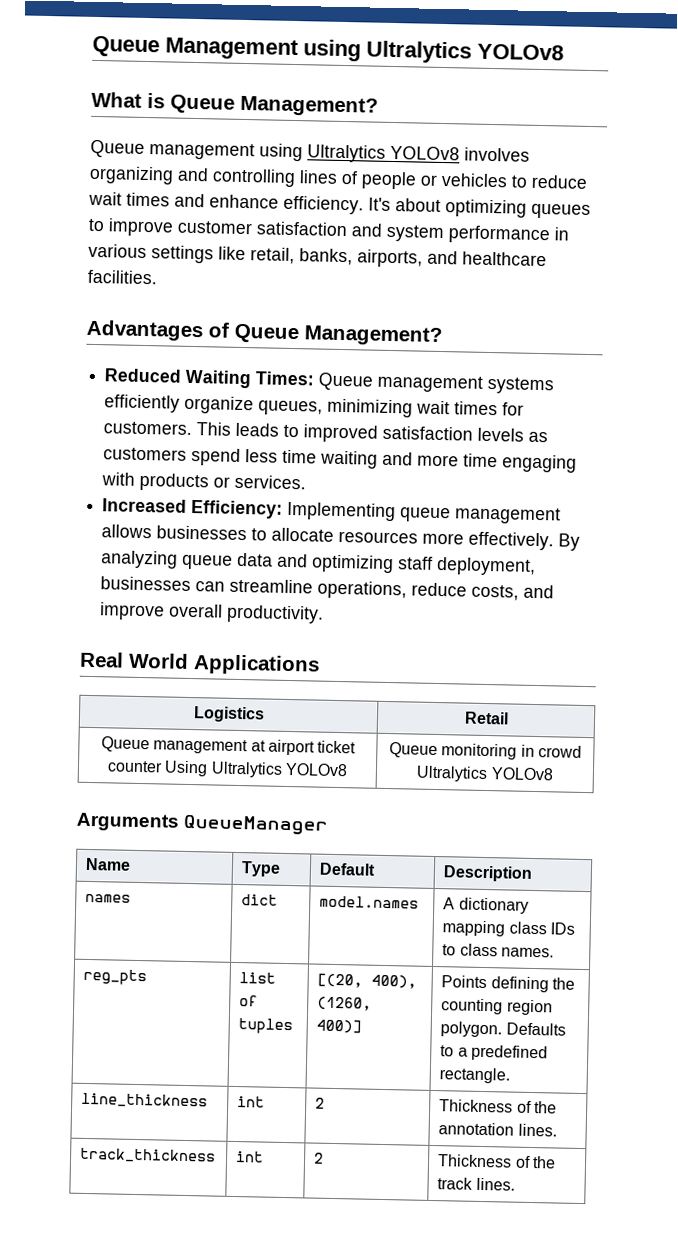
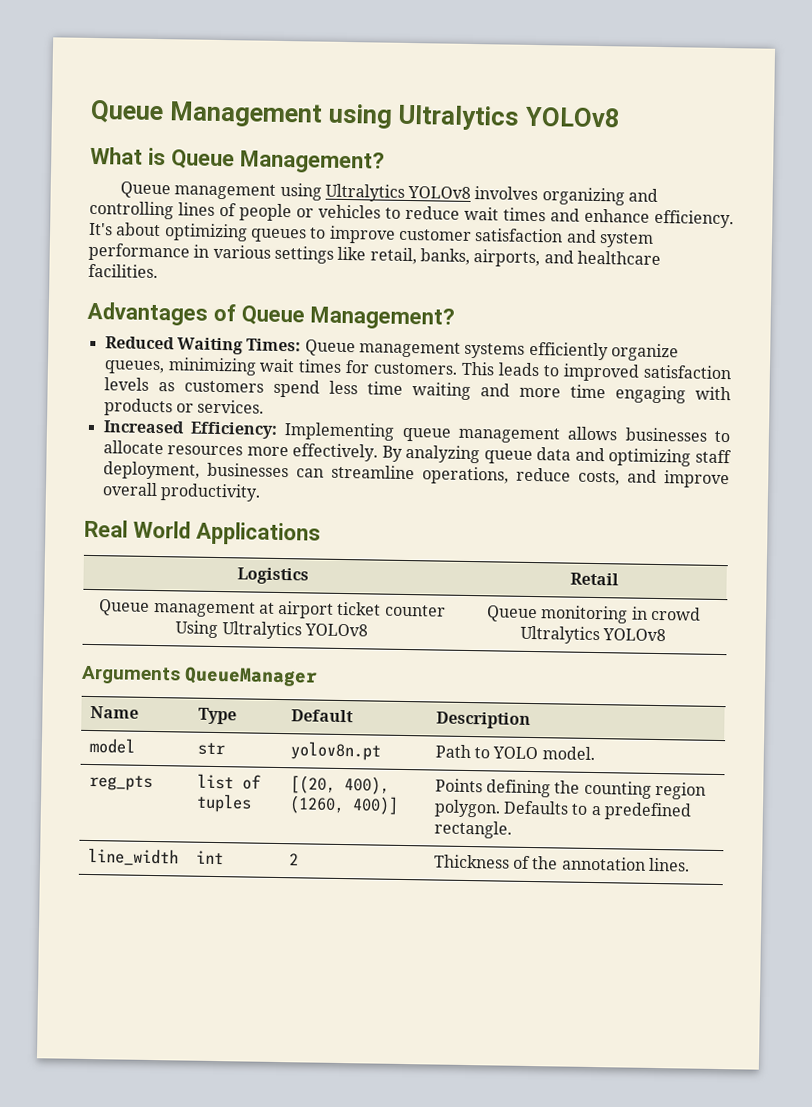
[85,893,132,903] [241,894,279,906] [319,895,420,909] [443,897,529,914] [442,920,575,937] [442,943,554,958] names | dict | model.names | A dictionary mapping class IDs to class names. -> [88,737,136,754] [196,742,225,756] [289,741,381,761] [434,744,595,761] model | str | yolov8n.pt | Path to YOLO model.
[81,1092,209,1109] line_thickness -> [87,847,179,867] line_width
[79,1147,217,1164] [235,1151,265,1163] [313,1152,325,1164] [437,1154,556,1169] [437,1177,515,1191] // track_thickness | int | 2 | Thickness of the track lines. -> (691, 864) none

